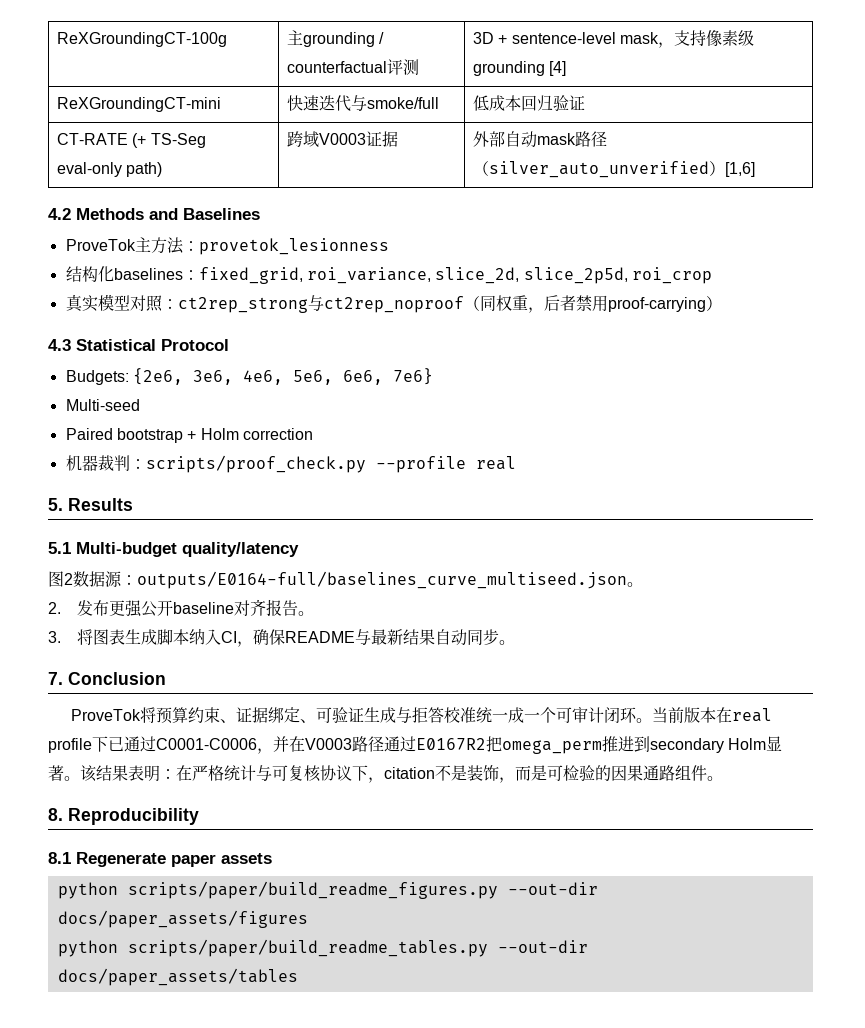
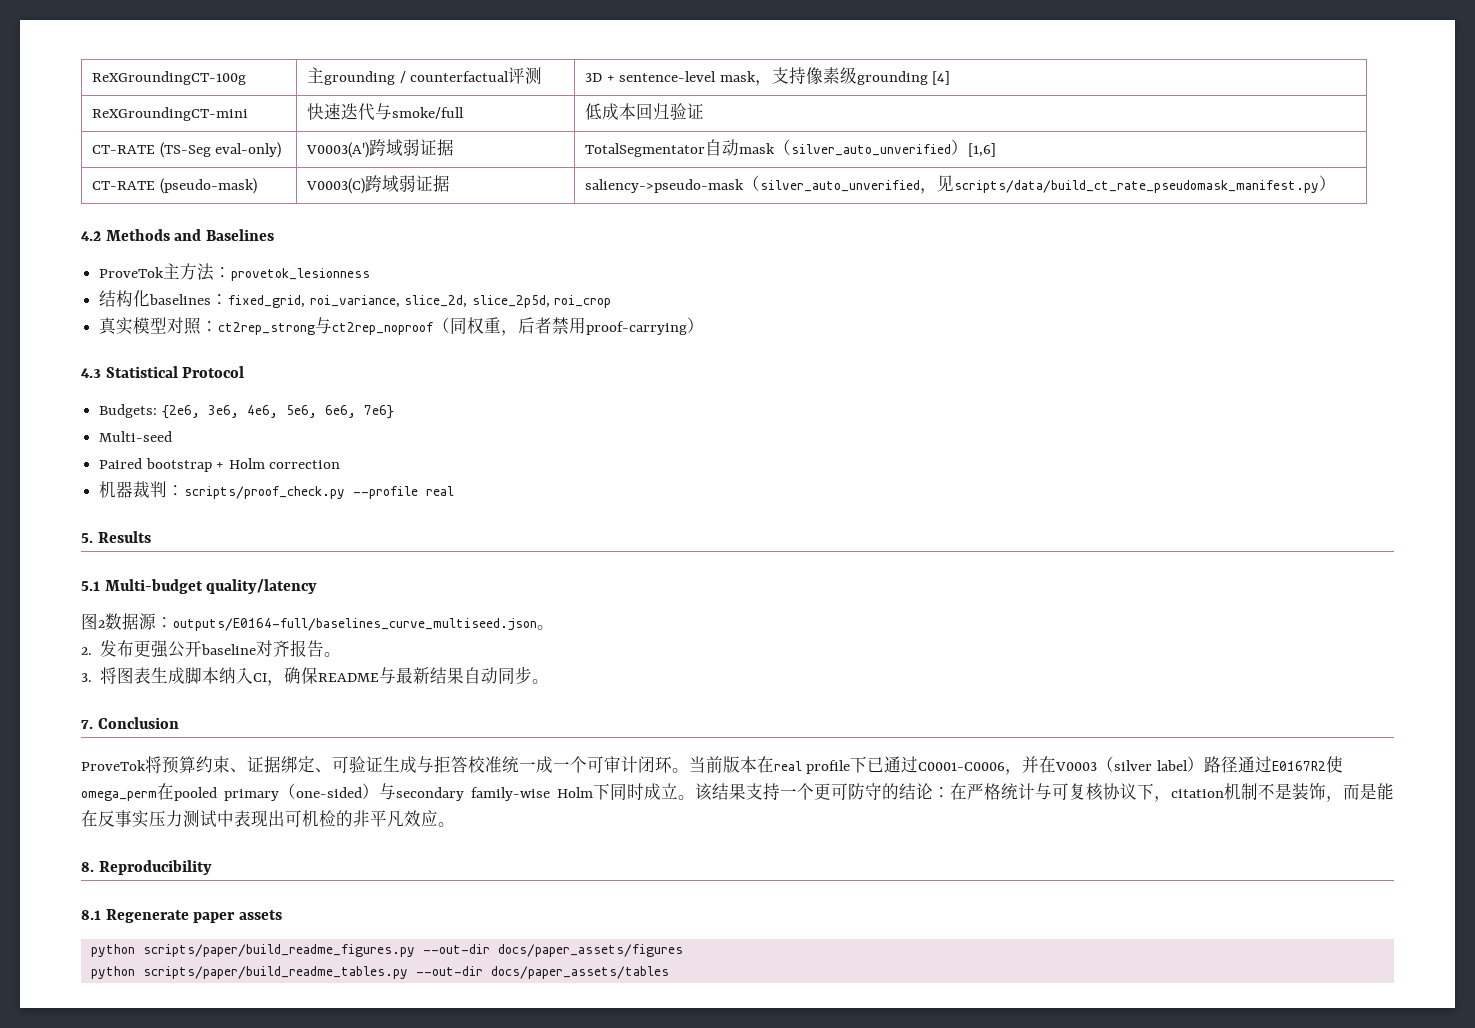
[132,133,206,148] [57,162,163,177] [287,131,399,147] [473,131,506,147] (+ TS-Seg eval-only path) | 跨域V0003证据 | 外部 -> [159,142,282,158] [306,139,455,158] [585,143,706,157] (TS-Seg eval-only) | V0003(A')跨域弱证据 | TotalSegmentator
[575,131,608,147] 路径 -> (776, 148) none
(756, 169) none -> [92,178,257,194] [306,175,451,194] [585,175,1337,194] // CT-RATE (pseudo-mask) | V0003(C)跨域弱证据 | saliency->pseudo-mask（silver_auto_unverified，见scripts/data/build_ct_rate_pseudomask_manifest.py）
[352,736,783,754] [48,765,160,782] 路径通过E0167R2把omega_perm推进到secondary Holm显著。该结果表明 -> [1097,756,1343,773] [81,783,933,801] （silver label）路径通过E0167R2使omega_perm在pooled primary（one-sided）与secondary family-wise Holm下同时成立。该结果支持一个更可防守的结论
(435, 773) none -> [1224,783,1258,800] 机制
[547,765,707,781] 可检验的因果通路组件 -> [1377,783,1394,800] [81,810,438,828] 能在反事实压力测试中表现出可机检的非平凡效应

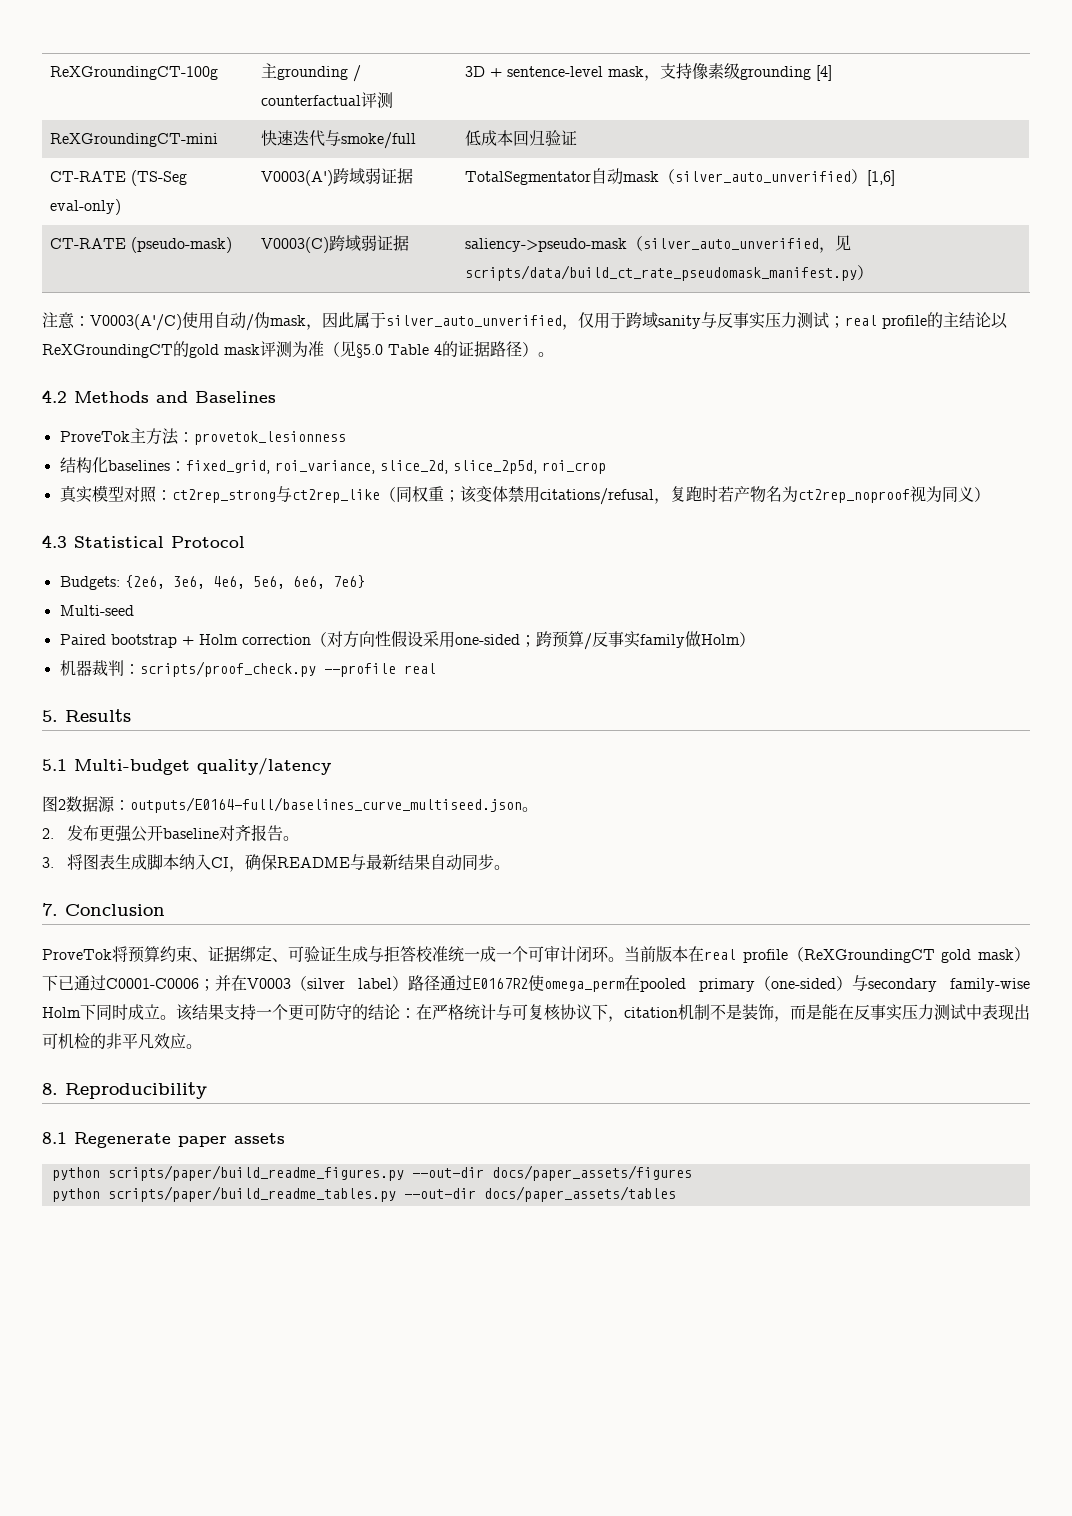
(1337, 183) none -> [42,312,1008,331] [42,341,554,358] // 注意：V0003(A'/C)使用自动/伪mask，因此属于silver_auto_unverified，仅用于跨域sanity与反事实压力测试；real profile的主结论以ReXGroundingCT的gold mask评测为准（见§5.0 Table 4的证据路径）。
[332,322,434,335] ct2rep_noproof -> [291,489,380,503] ct2rep_like
[501,317,688,336] ，后者禁用proof-carrying -> [443,486,974,505] ；该变体禁用citations/refusal，复跑时若产物名为ct2rep_noproof视为同义
(340, 464) none -> [310,631,755,650] （对方向性假设采用one-sided；跨预算/反事实family做Holm）
(851, 767) none -> [787,947,1030,963] （ReXGroundingCT gold mask）
[1005,769,1023,775] ， -> [199,979,215,991] ；

